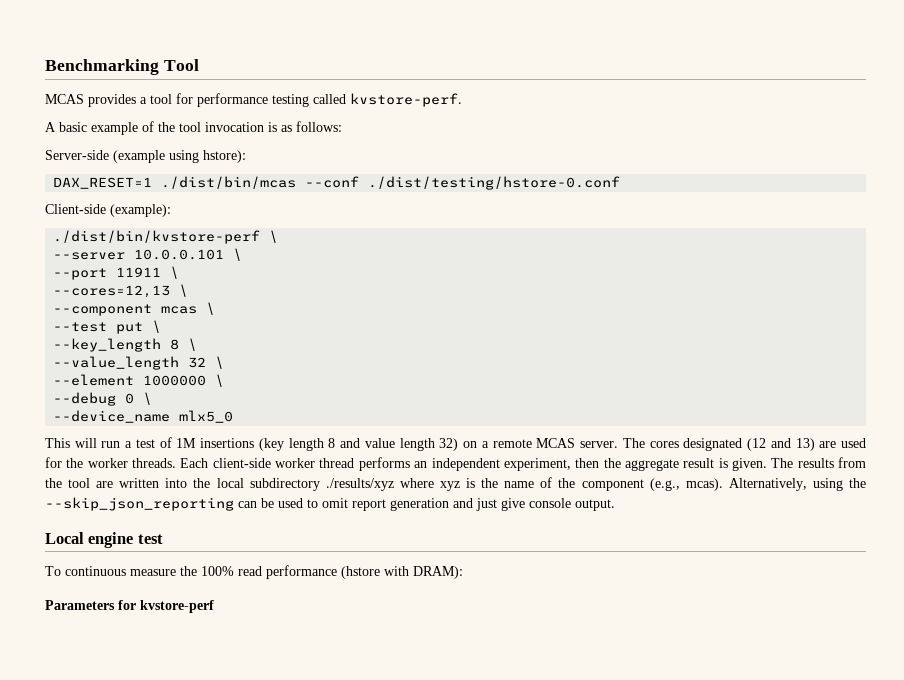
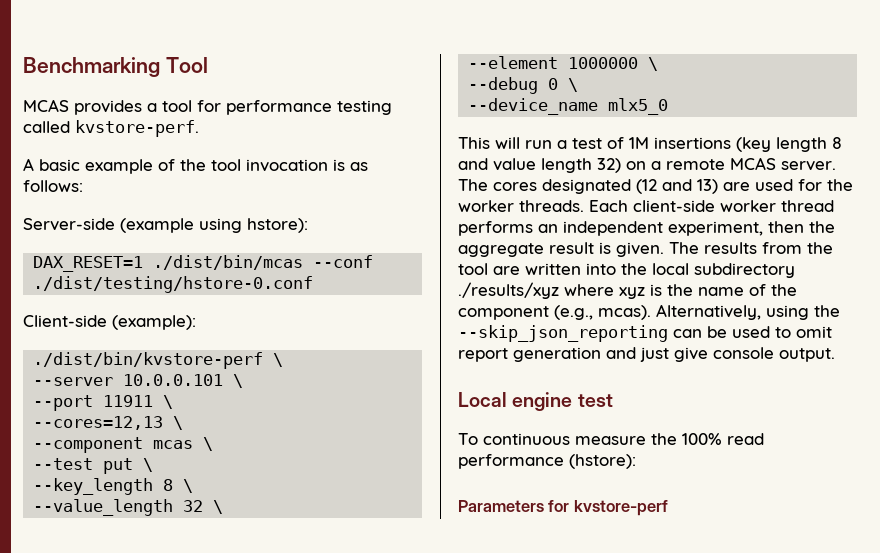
[341,566,463,579] (hstore with DRAM): -> [569,454,636,469] (hstore):

